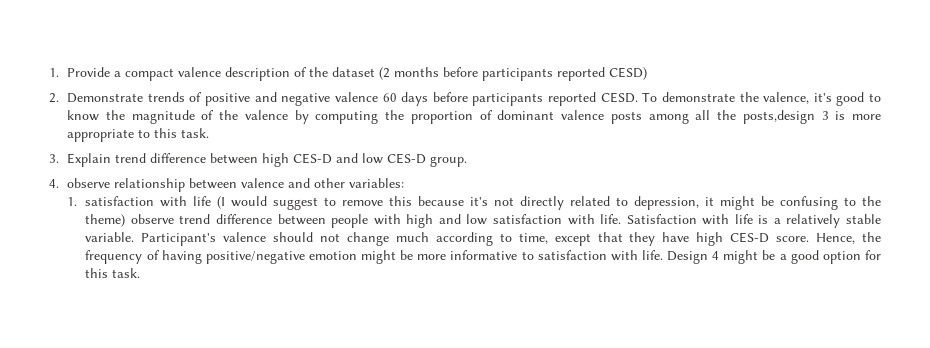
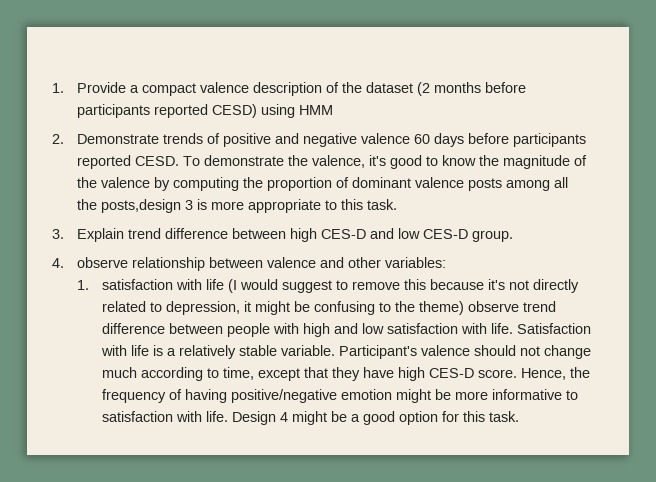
(648, 73) none -> [261,104,334,118] using HMM

